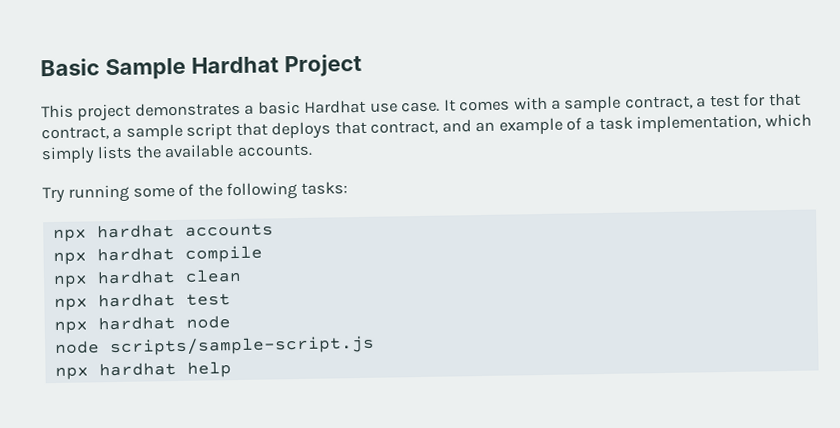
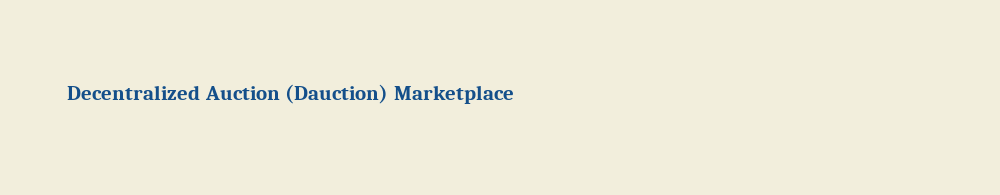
[40,53,362,81] [41,92,801,122] [41,113,812,141] [41,143,313,165] [42,181,348,204] [52,223,274,243] [52,245,263,266] [52,268,242,289] [53,293,231,312] [53,315,231,335] [54,335,375,357] [54,361,232,381] Basic Sample Hardhat Project // This project demonstrates a basic Hardhat use case. It comes with a sample contract, a test for that contract, a sample script that deploys that contract, and an example of a task implementation, which simply lists the available accounts. // Try running some of the following tasks: // npx hardhat accounts // npx hardhat compile // npx hardhat clean // npx hardhat test // npx hardhat node // node scripts/sample-script.js // npx hardhat help -> [67,84,515,104] Decentralized Auction (Dauction) Marketplace

